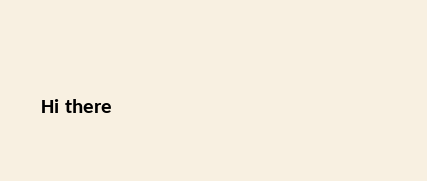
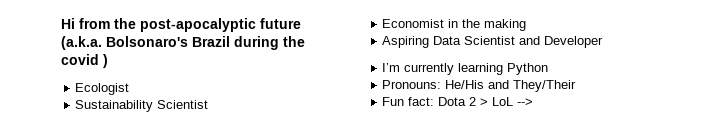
[64,99,112,113] there -> [79,18,301,32] [61,36,305,50] [61,54,108,68] [75,83,130,95] [75,100,209,112] [382,19,527,31] [382,36,604,48] [382,63,549,75] [382,80,577,92] [382,97,534,106] from the post-apocalyptic future (a.k.a. Bolsonaro's Brazil during the covid ) // Ecologist // Sustainability Scientist // Economist in the making // Aspiring Data Scientist and Developer // I’m currently learning Python // Pronouns: He/His and They/Their // Fun fact: Dota 2 > LoL -->

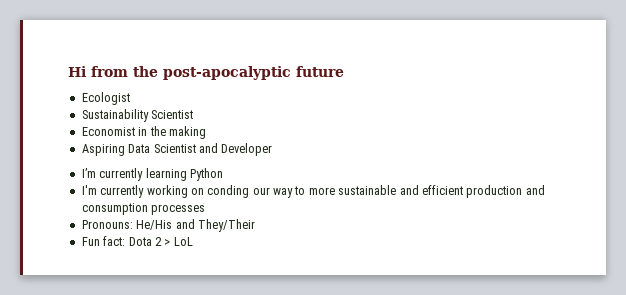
[61,36,305,50] [61,54,108,68] (a.k.a. Bolsonaro's Brazil during the covid ) -> (344, 71) none
(549, 69) none -> [81,185,545,198] [81,203,206,215] // I'm currently working on conding our way to more sustainable and efficient production and consumption processes
[517,98,534,106] --> -> (193, 241) none

